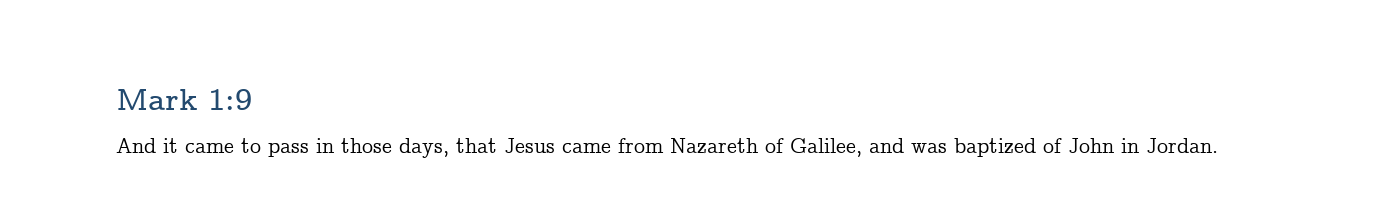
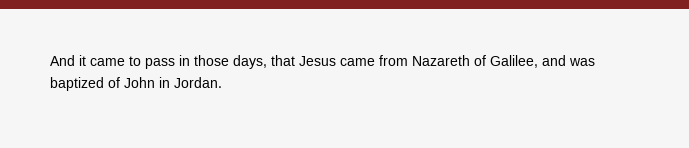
[116,89,252,110] Mark 1:9 // -> (50, 60) none

